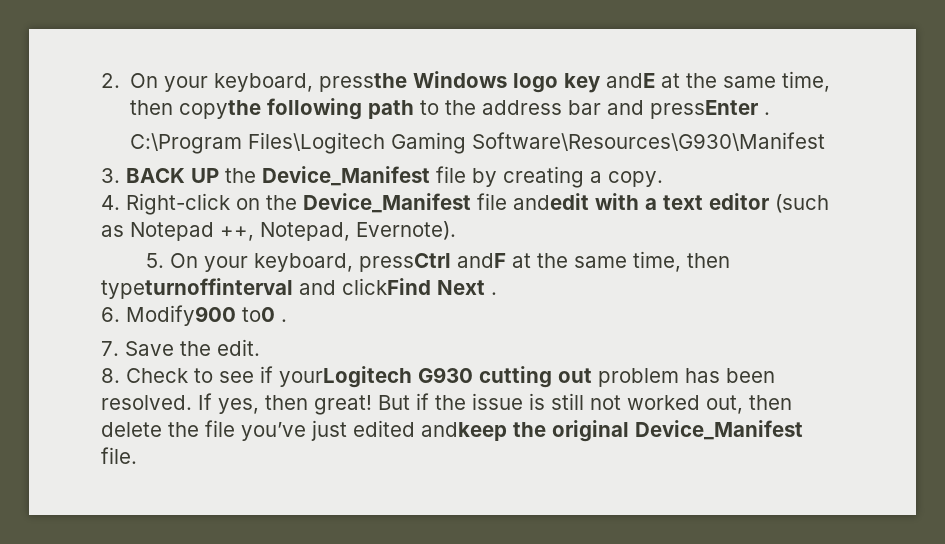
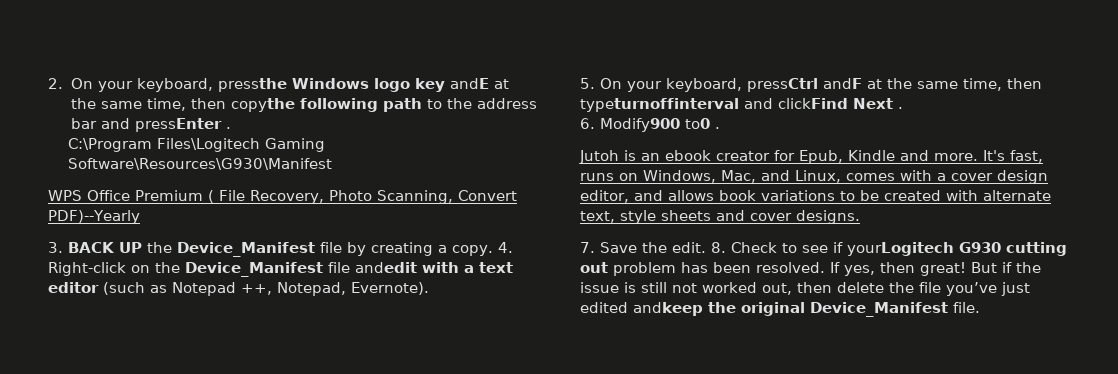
(825, 141) none -> [48,190,517,204] [48,210,140,224] // WPS Office Premium ( File Recovery, Photo Scanning, Convert PDF)--Yearly
(663, 179) // -> (493, 250) none
(287, 320) none -> [579,150,1043,164] [580,170,1048,184] [580,190,1051,203] [580,210,860,224] // Jutoh is an ebook creator for Epub, Kindle and more. It's fast, runs on Windows, Mac, and Linux, comes with a cover design editor, and allows book variations to be created with alternate text, style sheets and cover designs.
(260, 347) // -> (706, 247) none

